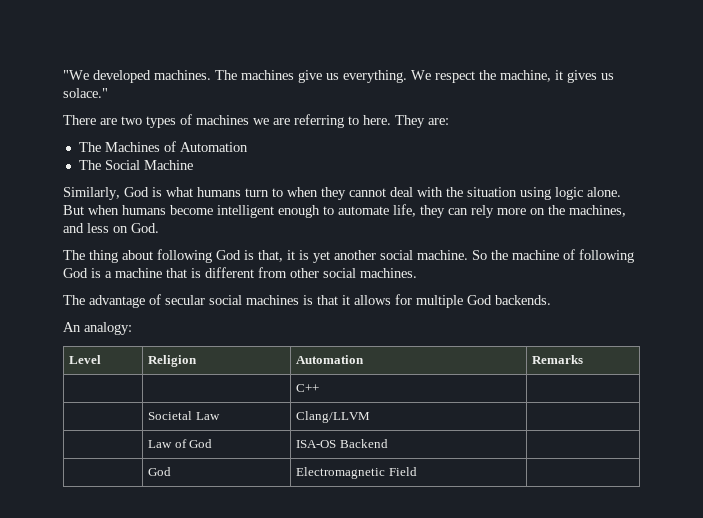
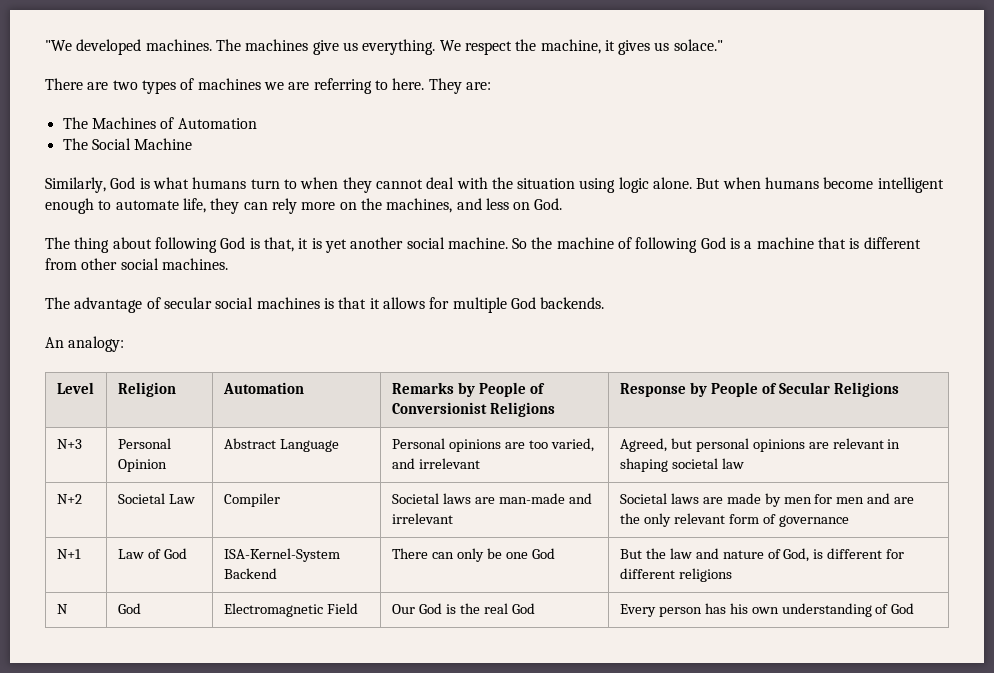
[296,384,320,392] [148,411,220,420] [296,411,371,423] // | | C++ | // | Societal Law | Clang/LLVM | // -> [457,382,545,397] [391,402,555,417] [619,382,899,397] [56,439,82,449] [117,438,171,449] [117,459,167,472] [223,438,339,452] [391,438,594,452] [391,458,480,469] [619,438,901,452] [619,458,744,472] [56,494,82,504] [117,493,195,504] [223,493,280,507] [391,493,592,504] [391,513,453,524] [619,493,915,507] [619,513,849,527] [56,549,81,559] by People of Conversionist Religions | Response by People of Secular Religions // N+3 | Personal Opinion | Abstract Language | Personal opinions are too varied, and irrelevant | Agreed, but personal opinions are relevant in shaping societal law // N+2 | Societal Law | Compiler | Societal laws are man-made and irrelevant | Societal laws are made by men for men and are the only relevant form of governance // N+1
[296,440,337,448] ISA-OS -> [223,548,340,562] ISA-Kernel-System
[148,467,172,476] [296,467,417,479] // | God | Electromagnetic Field | -> [391,548,555,562] [619,548,905,562] [619,568,732,582] [56,604,68,614] [117,603,141,614] [223,603,358,617] [391,603,535,614] [619,603,915,617] There can only be one God | But the law and nature of God, is different for different religions // N | God | Electromagnetic Field | Our God is the real God | Every person has his own understanding of God

